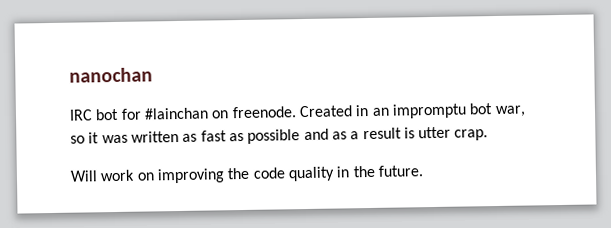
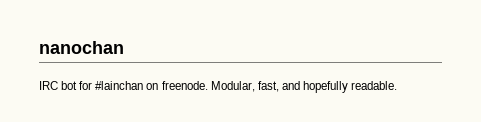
[298,103,526,119] [70,126,489,144] [70,165,423,184] Created in an impromptu bot war, so it was written as fast as possible and as a result is utter crap. // Will work on improving the code quality in the future. -> [210,81,398,93] Modular, fast, and hopefully readable.

